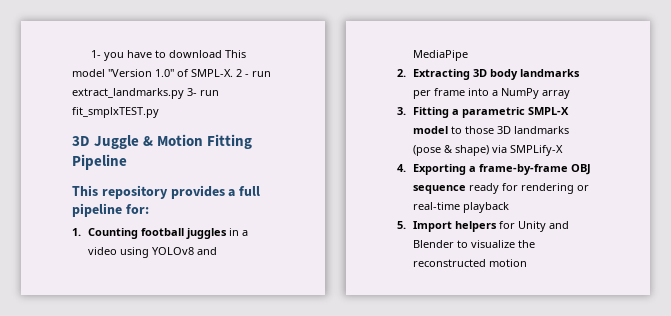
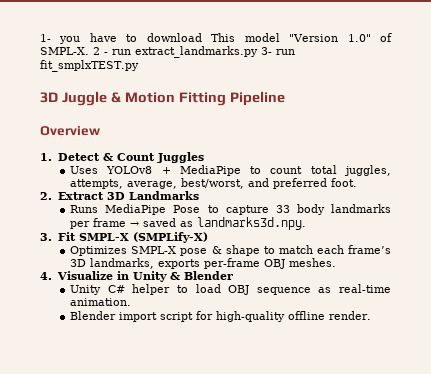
[72,185,261,199] [72,203,149,217] [72,228,248,239] [87,247,217,258] [412,50,468,61] [397,69,580,80] [412,88,570,99] [397,107,569,118] [412,126,569,134] [412,145,563,156] [397,164,591,175] [412,183,589,194] [412,202,509,213] [397,221,569,232] [412,240,535,248] [412,259,527,267] This repository provides a full pipeline for: // 1. Counting football juggles in a video using YOLOv8 and MediaPipe // 2. Extracting 3D body landmarks per frame into a NumPy array // 3. Fitting a parametric SMPL-X model to those 3D landmarks (pose & shape) via SMPLify-X // 4. Exporting a frame-by-frame OBJ sequence ready for rendering or real-time playback // 5. Import helpers for Unity and Blender to visualize the reconstructed motion -> [40,126,100,136] [40,152,205,163] [70,165,391,176] [70,178,358,189] [40,191,200,200] [70,204,391,215] [70,217,307,230] [40,232,209,243] [70,245,391,256] [70,258,337,269] [40,271,234,282] [70,284,391,295] [70,298,132,306] [70,311,372,322] Overview // 1. Detect & Count Juggles // Uses YOLOv8 + MediaPipe to count total juggles, attempts, average, best/worst, and preferred foot. // 2. Extract 3D Landmarks // Runs MediaPipe Pose to capture 33 body landmarks per frame → saved as landmarks3d.npy. // 3. Fit SMPL-X (SMPLify-X) // Optimizes SMPL-X pose & shape to match each frame’s 3D landmarks, exports per-frame OBJ meshes. // 4. Visualize in Unity & Blender // Unity C# helper to load OBJ sequence as real-time animation. // Blender import script for high-quality offline render.

